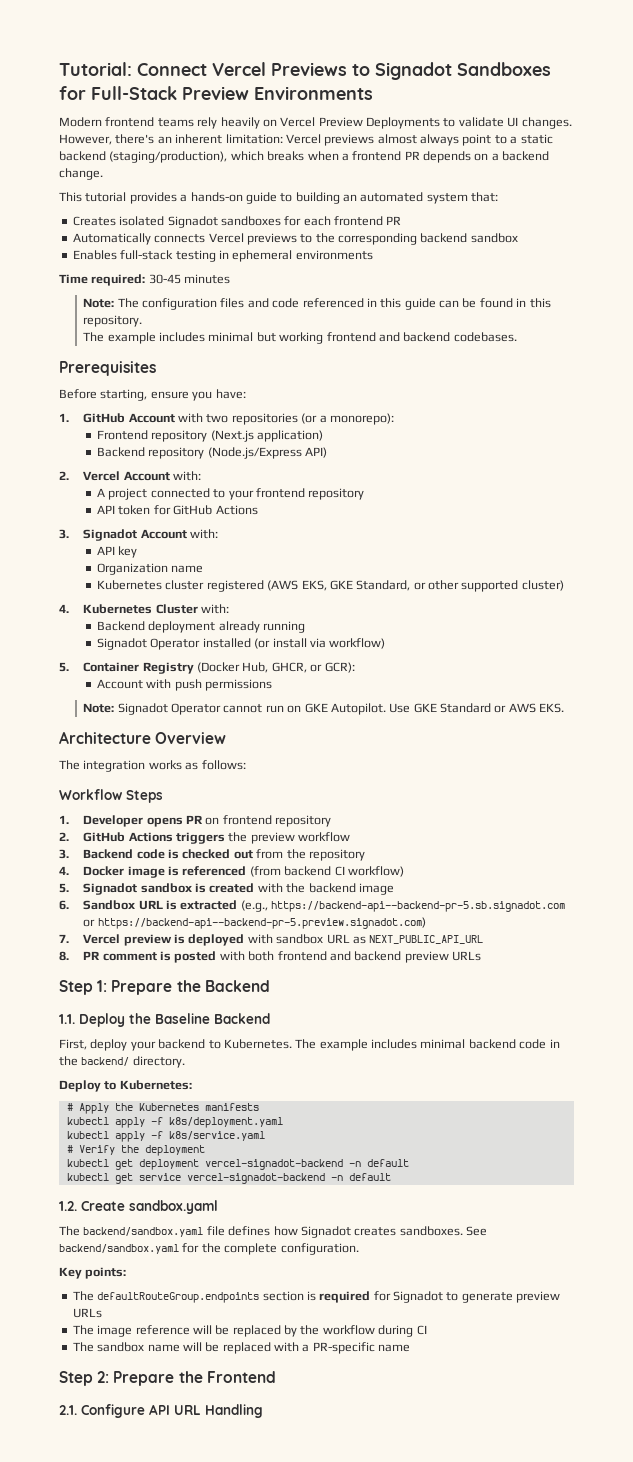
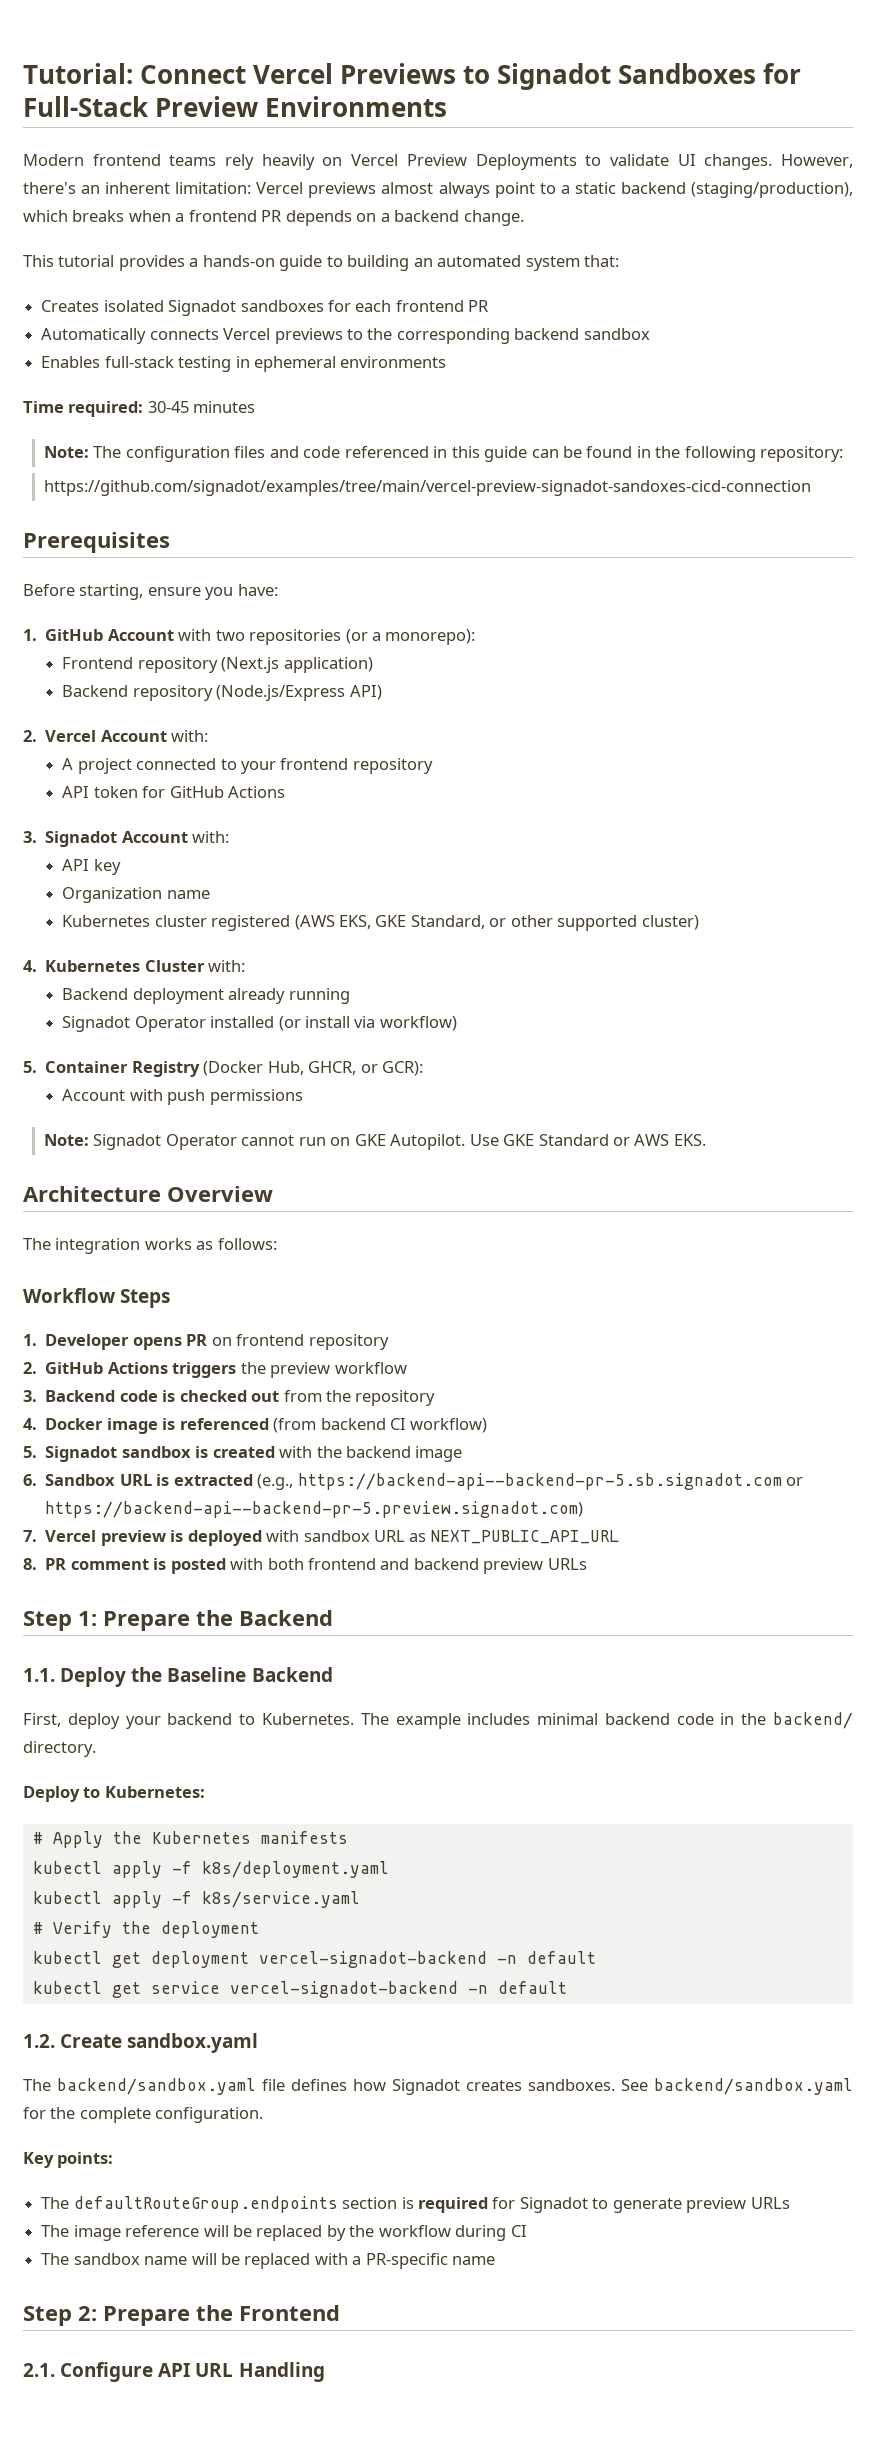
[529,298,551,308] [83,315,143,327] [83,332,517,344] this repository. // The example includes minimal but working frontend and backend codebases. -> [655,446,844,462] [43,480,811,496] the following repository: // https://github.com/signadot/examples/tree/main/vercel-preview-signadot-sandoxes-cicd-connection

